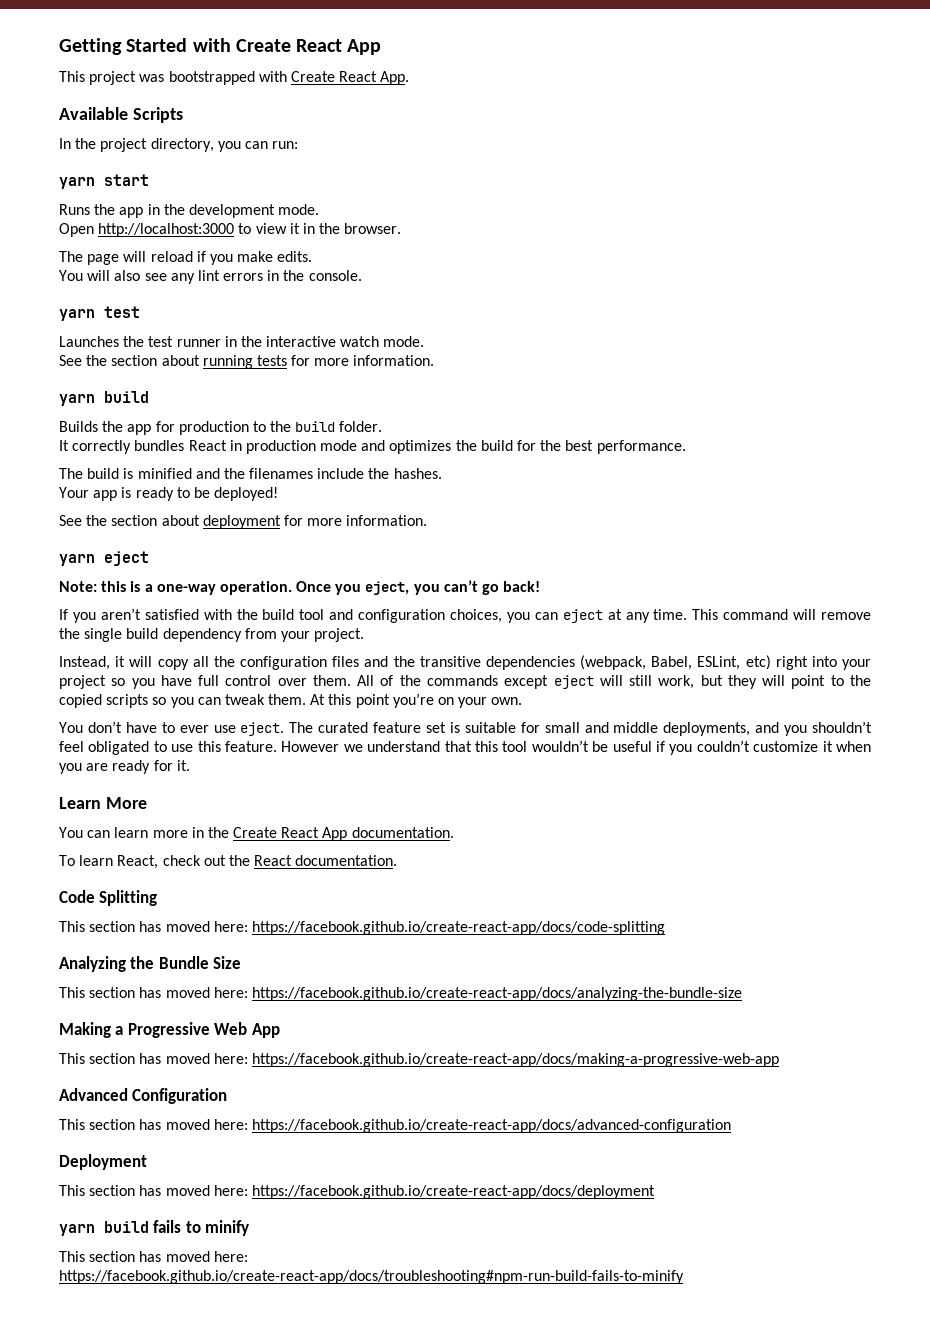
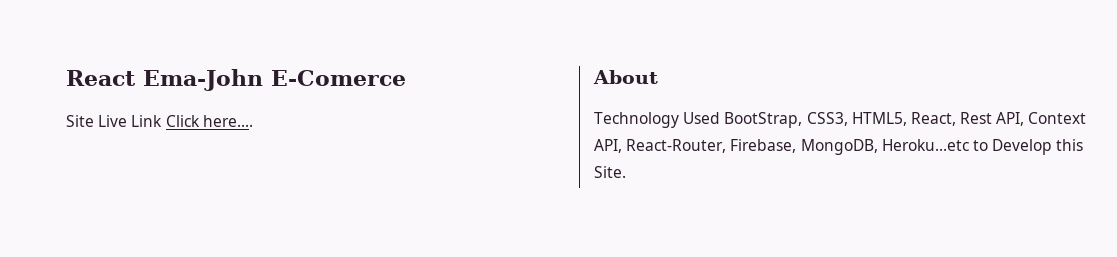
[59,38,382,55] [59,71,410,85] [59,107,183,123] [59,138,299,152] [59,174,149,189] [59,204,320,218] [59,223,402,237] [59,251,313,265] [59,270,362,284] [59,306,140,321] [59,336,425,347] [59,355,435,369] [59,391,149,406] [59,421,383,435] [59,440,686,454] [59,468,442,479] [59,487,279,501] [59,515,428,529] [59,551,149,566] [59,580,541,595] [59,608,871,623] [59,628,365,642] [59,655,871,670] [59,675,871,689] [59,693,523,708] [59,721,872,736] [59,740,871,755] [59,760,190,774] [59,797,147,809] [59,827,454,841] [59,855,398,869] [59,890,158,906] [59,921,665,935] [59,956,242,972] [59,987,742,1001] [59,1022,280,1038] [59,1053,779,1067] [59,1088,228,1104] [59,1119,731,1133] [59,1154,147,1170] [59,1185,655,1199] [59,1220,250,1236] [59,1251,248,1262] [59,1270,684,1284] Getting Started with Create React App // This project was bootstrapped with Create React App. // Available Scripts // In the project directory, you can run: // yarn start // Runs the app in the development mode. // Open http://localhost:3000 to view it in the browser. // The page will reload if you make edits. // You will also see any lint errors in the console. // yarn test // Launches the test runner in the interactive watch mode. // See the section about running tests for more information. // yarn build // Builds the app for production to the build folder. // It correctly bundles React in production mode and optimizes the build for the best performance. // The build is minified and the filenames include the hashes. // Your app is ready to be deployed! // See the section about deployment for more information. // yarn eject // Note: this is a one-way operation. Once you eject, you can’t go back! // If you aren’t satisfied with the build tool and configuration choices, you can eject at any time. This command will remove the single build dependency from your project. // Instead, it will copy all the configuration files and the transitive dependencies (webpack, Babel, ESLint, etc) right into your project so you have full control over them. All of the commands except eject will still work, but they will point to the copied scripts so you can tweak them. At this point you’re on your own. // You don’t have to ever use eject. The curated feature set is suitable for small and middle deployments, and you shouldn’t feel obligated to use this feature. However we understand that this tool wouldn’t be useful if you couldn’t customize it when you are ready for it. // Learn More // You can learn more in the Create React App documentation. // To learn React, check out the React documentation. // Code Splitting // This section has moved here: https://facebook.github.io/create-react-app/docs/code-splitting // Analyzing the Bundle Size // This section has moved here: https://facebook.github.io/create-react-app/docs/analyzing-the-bundle-size // Making a Progressive Web App // This section has moved here: https://facebook.github.io/create-react-app/docs/making-a-progressive-web-app // Advanced Configuration // This section has moved here: https://facebook.github.io/create-react-app/docs/advanced-configuration // Deployment // This section has moved here: https://facebook.github.io/create-react-app/docs/deployment // yarn build fails to minify // This section has moved here: https://facebook.github.io/create-react-app/docs/troubleshooting#npm-run-build-fails-to-minify -> [66,69,406,91] [66,115,253,127] [593,70,658,84] [594,112,1087,128] [594,139,1084,155] [594,166,626,178] React Ema-John E-Comerce // Site Live Link Click here.... // About // Technology Used BootStrap, CSS3, HTML5, React, Rest API, Context API, React-Router, Firebase, MongoDB, Heroku...etc to Develop this Site.

